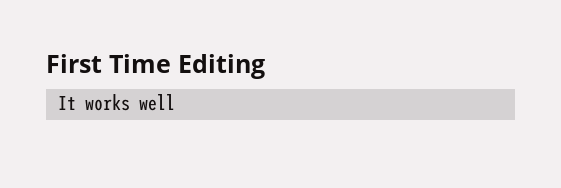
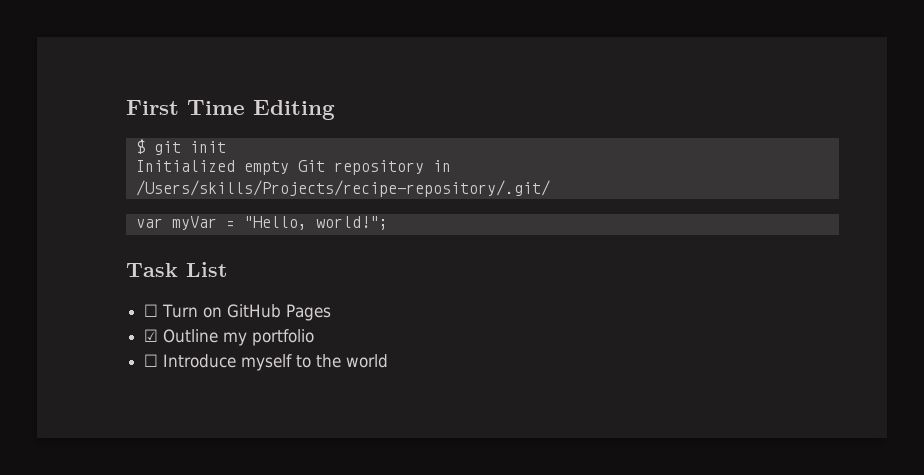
[57,94,175,111] It works well -> [135,139,226,155] [135,160,451,175] [135,180,550,197] [135,216,388,230] [126,262,227,277] [144,304,332,321] [144,329,315,346] [144,354,389,371] $ git init // Initialized empty Git repository in /Users/skills/Projects/recipe-repository/.git/ // var myVar = "Hello, world!"; // Task List // ☐ Turn on GitHub Pages // ☑ Outline my portfolio // ☐ Introduce myself to the world

